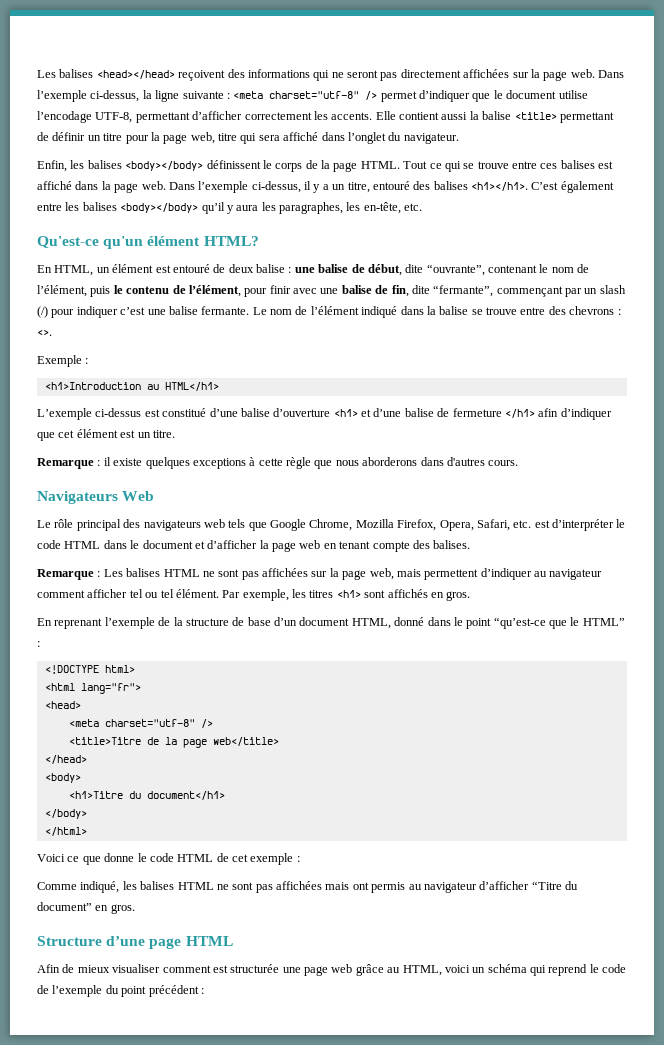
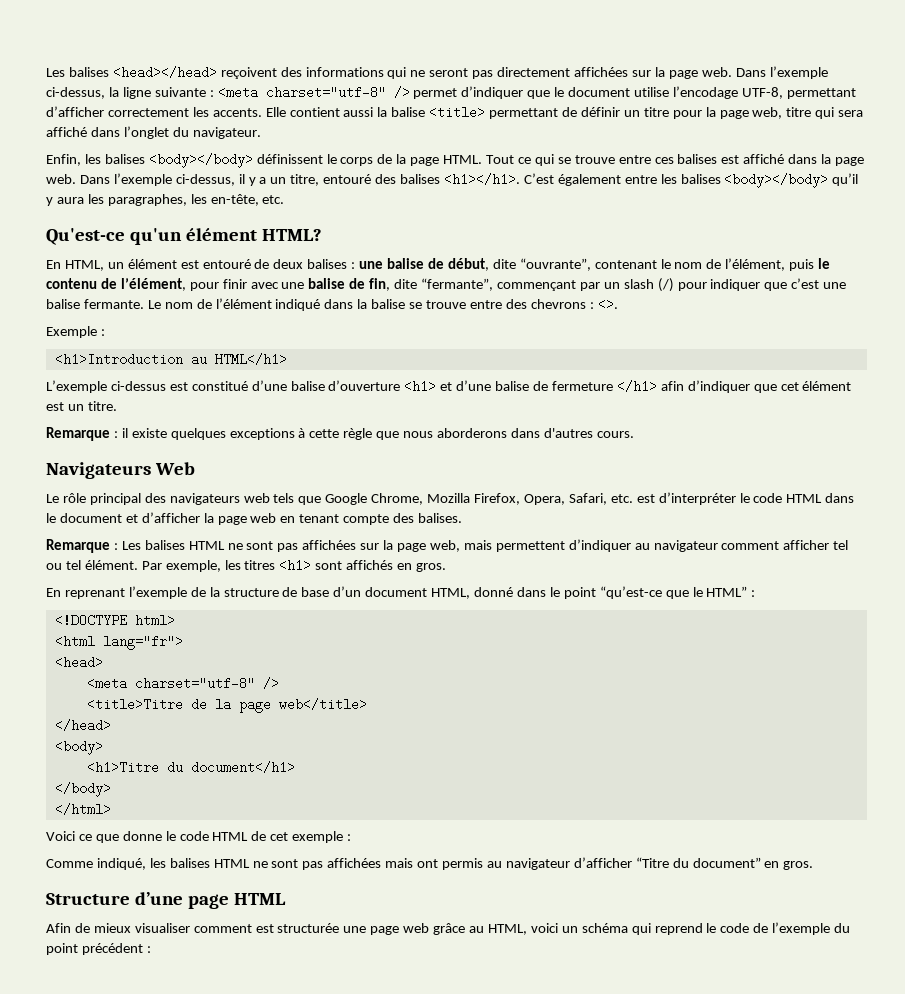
[256,264,285,273] balise -> [307,259,348,269] balises
(118, 312) none -> [764,282,788,291] que

